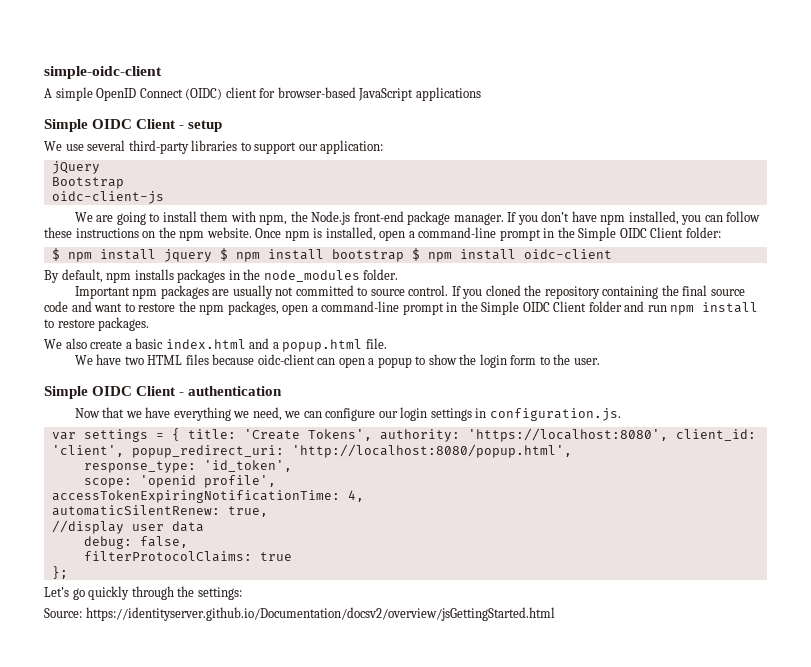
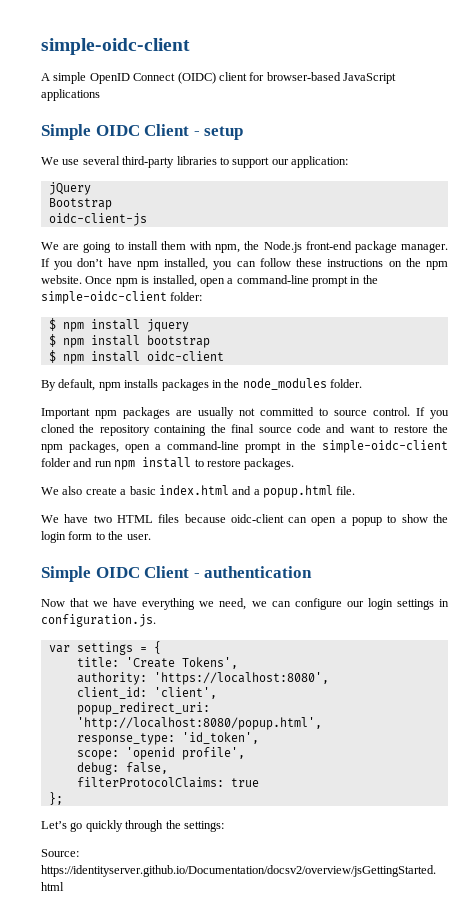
[578,227,684,241] Simple OIDC Client -> [41,291,167,304] simple-oidc-client
(212, 255) none -> (189, 325) //
(404, 255) none -> (210, 341) //
[481,301,587,315] Simple OIDC Client -> [322,440,448,453] simple-oidc-client
(180, 434) none -> (161, 647) //
(372, 435) none -> (238, 663) //
(668, 435) none -> (329, 678) //
(124, 451) none -> (217, 693) //
[51,490,364,503] [51,505,268,517] [51,520,204,534] // accessTokenExpiringNotificationTime: 4, // automaticSilentRenew: true, // //display user data -> (245, 753) none

